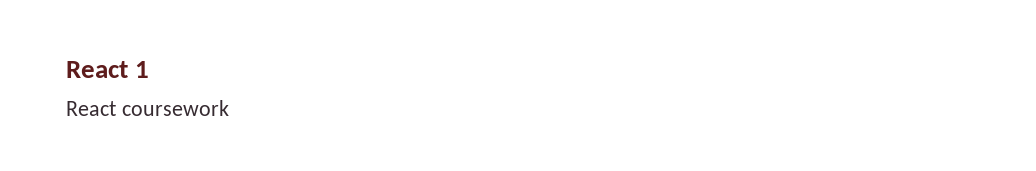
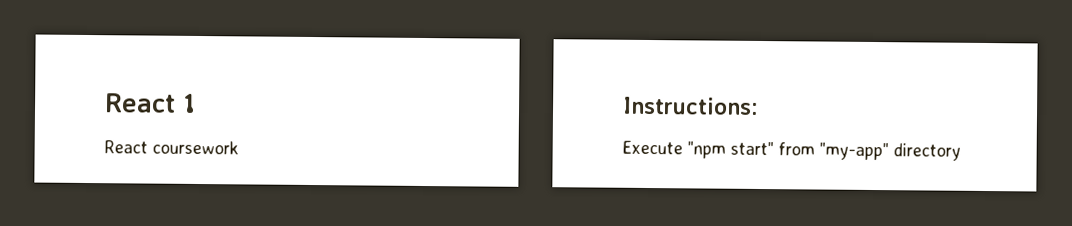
(229, 108) none -> [622,96,759,115] [622,140,961,161] // Instructions: // Execute "npm start" from "my-app" directory

